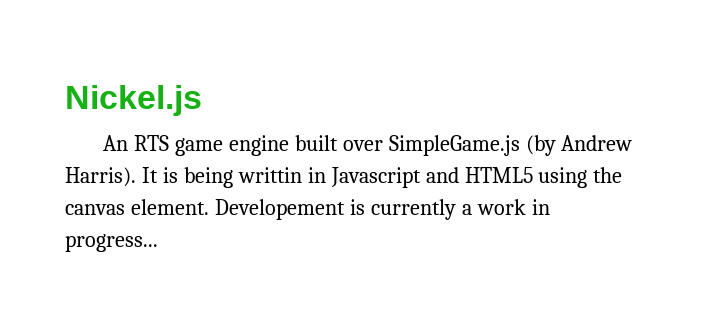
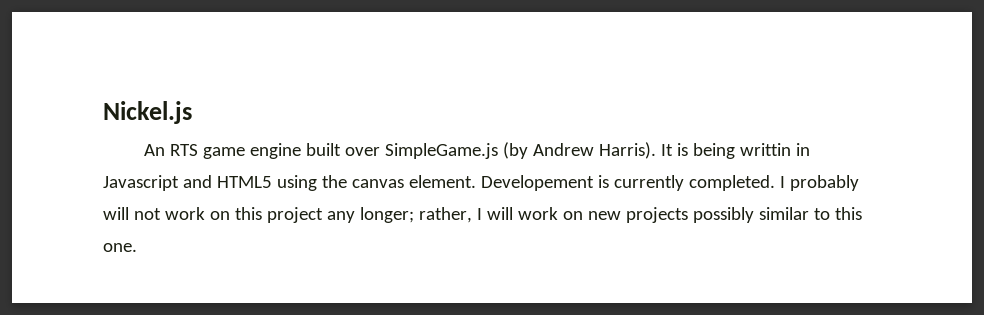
[461,199,550,215] [65,234,158,252] a work in progress... -> [688,175,859,191] [103,207,862,223] [103,243,137,252] completed. I probably will not work on this project any longer; rather, I will work on new projects possibly similar to this one.

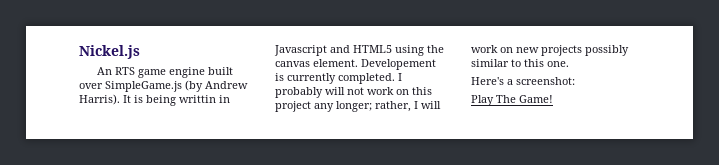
(137, 247) none -> [471,77,575,85] [471,95,553,106] // Here's a screenshot: // Play The Game!

